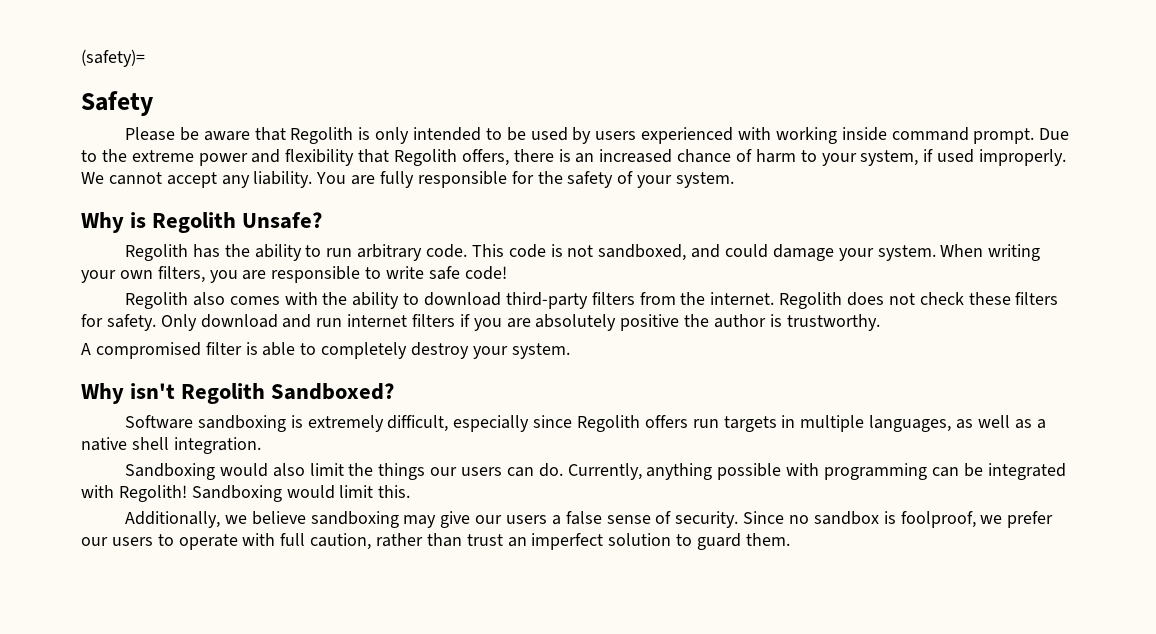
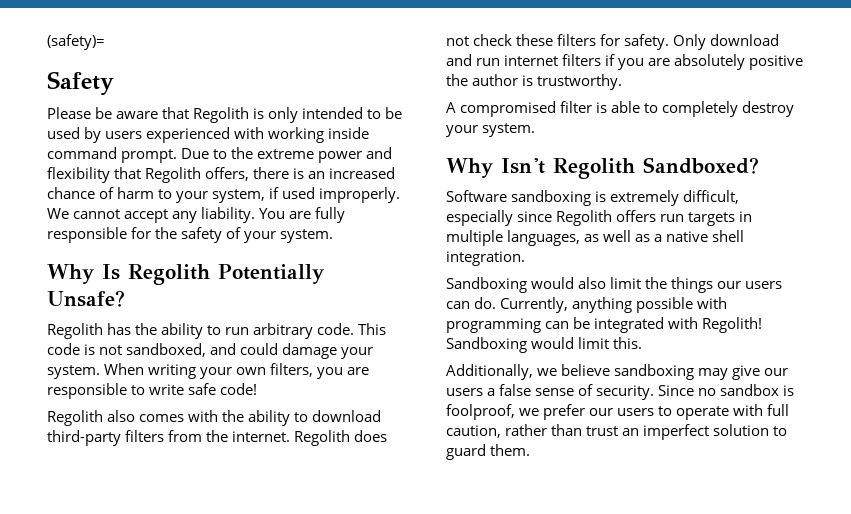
[130,212,237,233] is Regolith -> [102,264,324,285] Is Regolith Potentially
[130,383,176,399] isn't -> [501,158,545,174] Isn't

